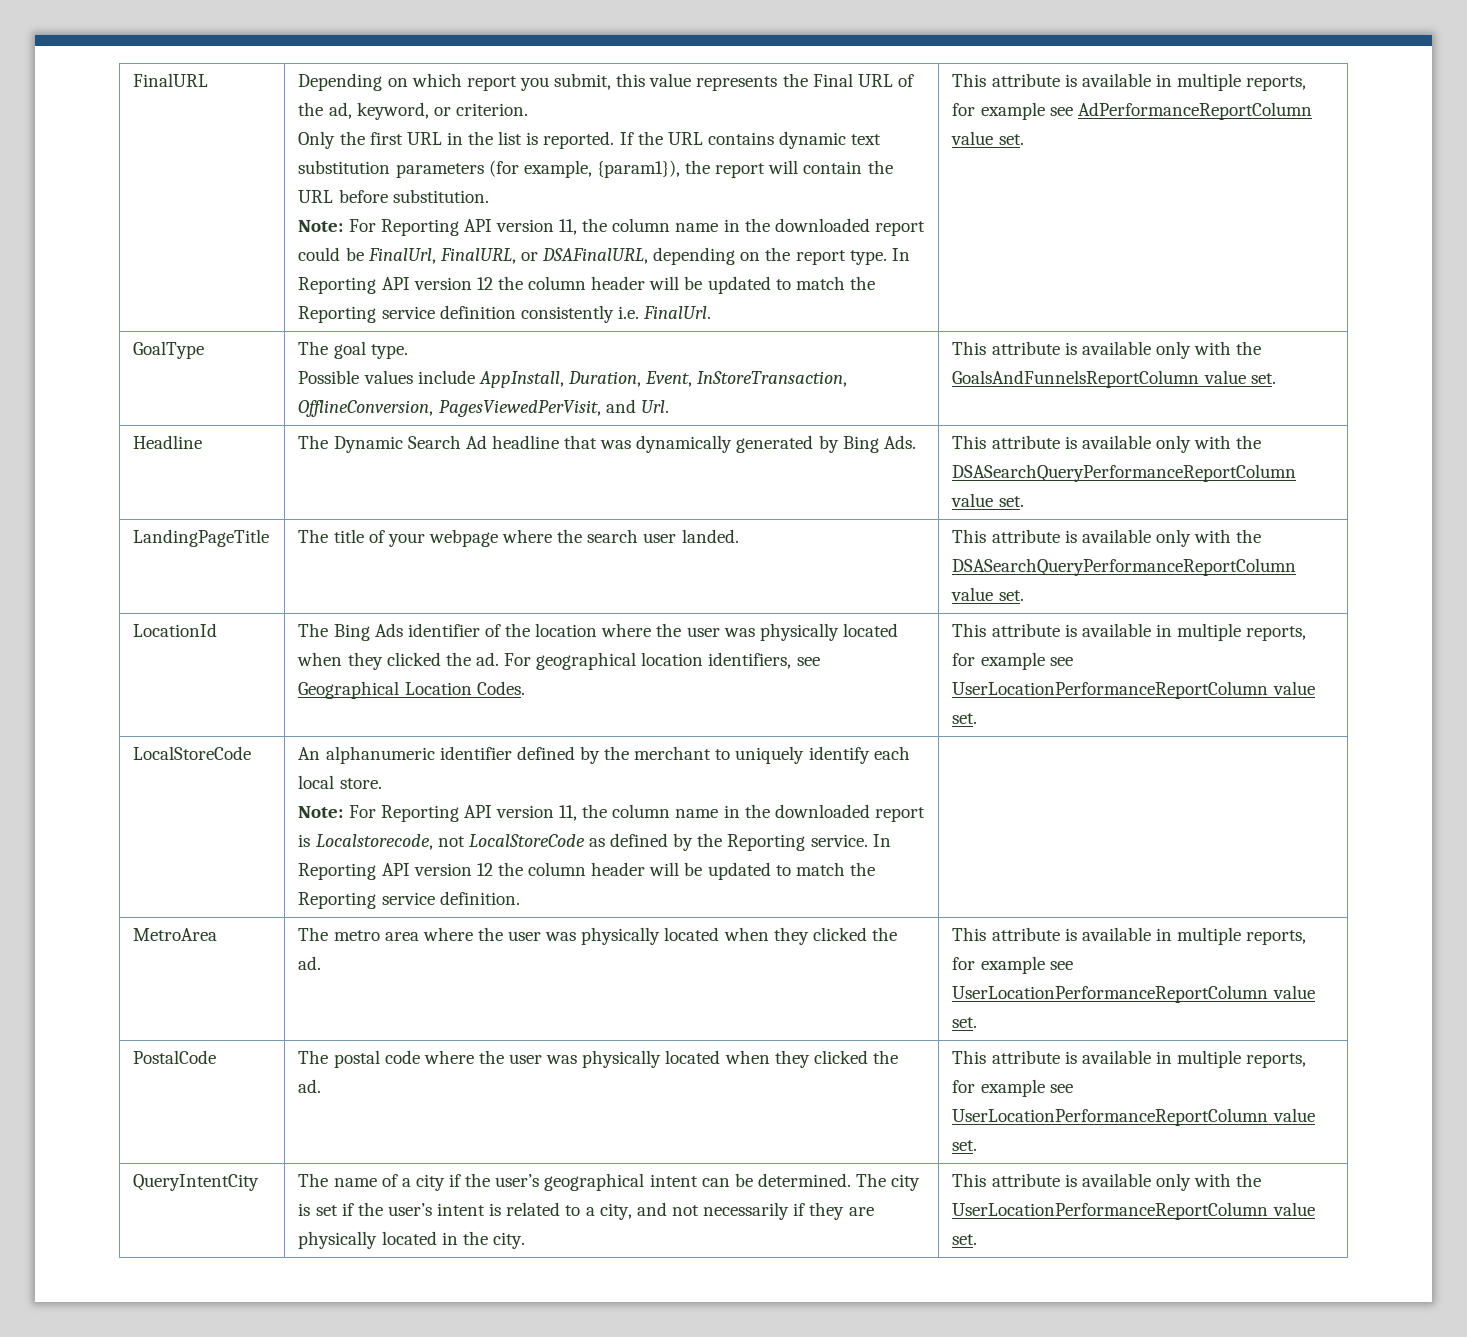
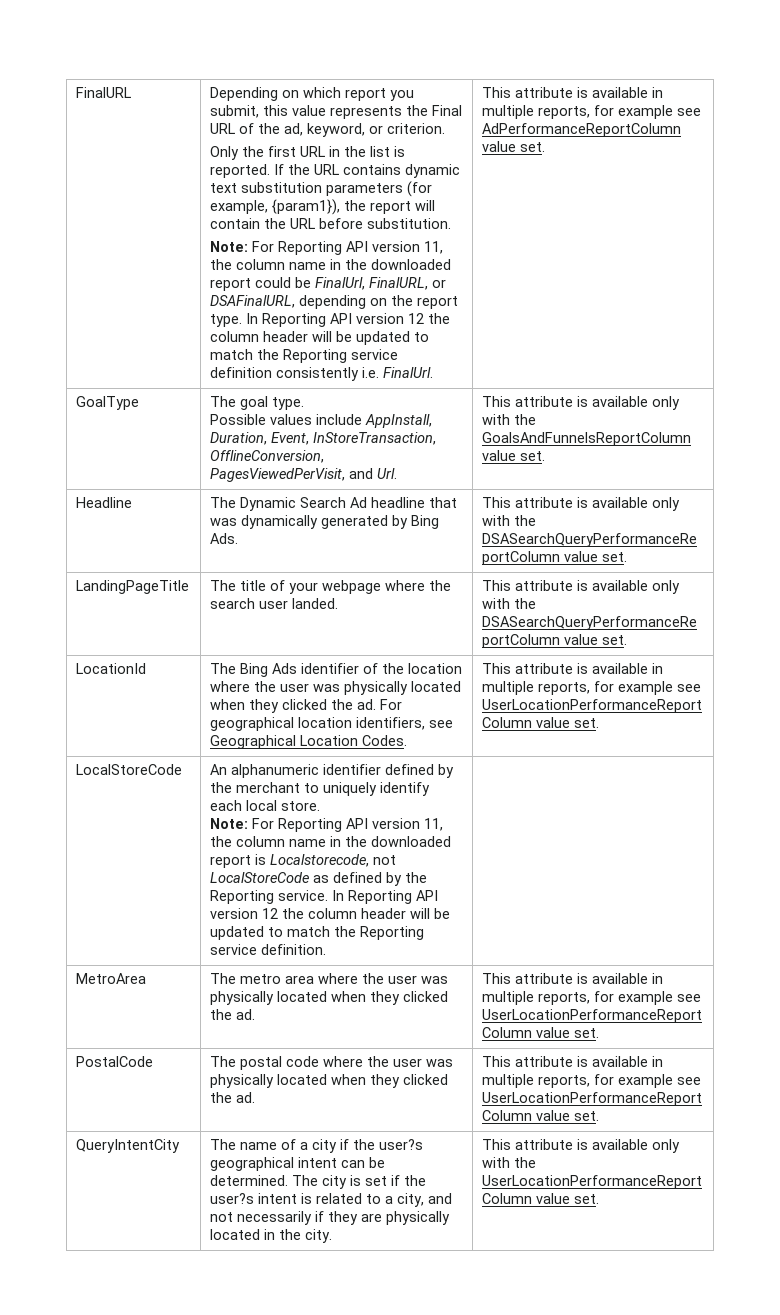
[495,1174,540,1187] user’s -> [379,1139,424,1150] user?s
[387,1203,432,1216] user’s -> [210,1193,255,1204] user?s

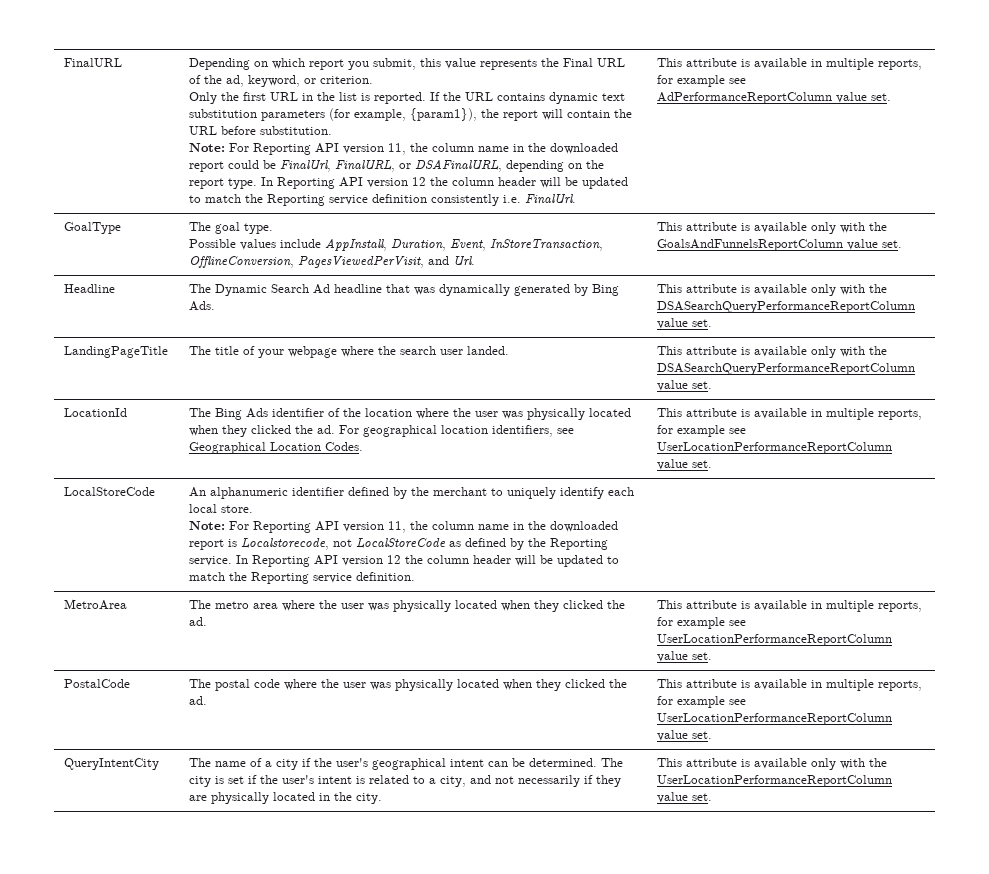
[379,1139,424,1150] user?s -> [336,758,369,767] user's
[210,1193,255,1204] user?s -> [282,775,315,784] user's

